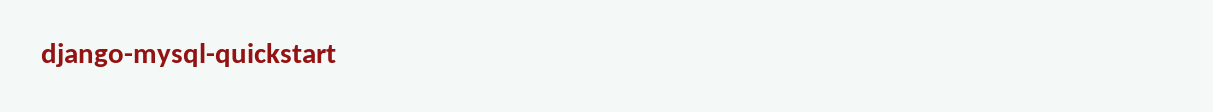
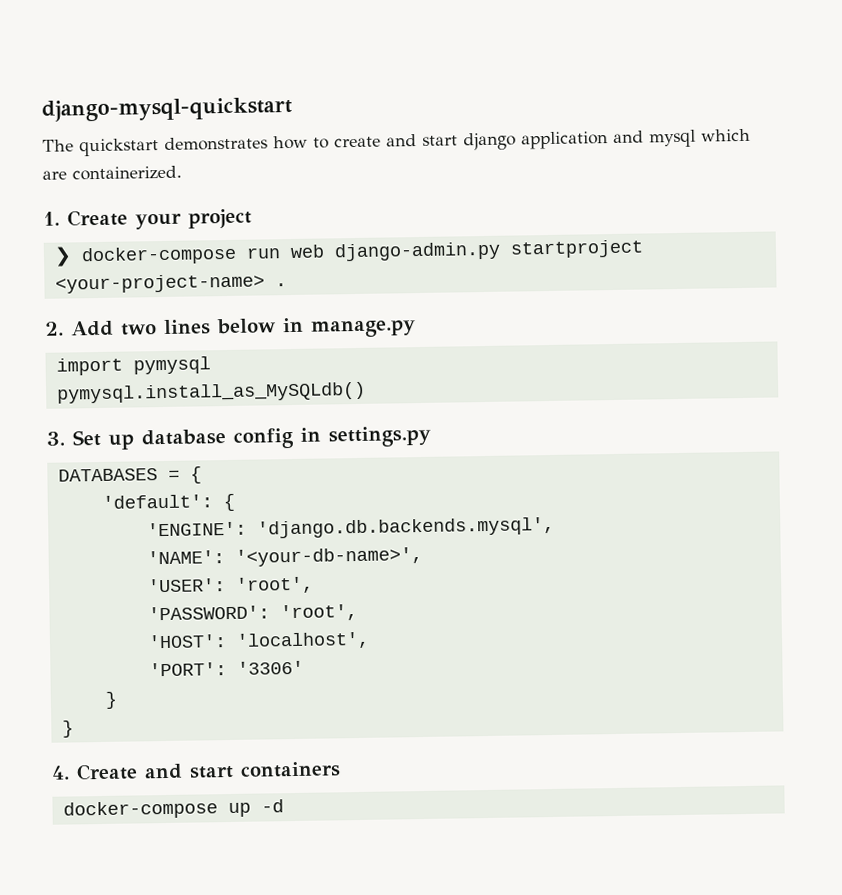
(336, 55) none -> [42,128,751,157] [42,165,182,181] [43,208,252,230] [53,239,644,267] [54,273,287,294] [45,317,416,338] [55,356,211,376] [56,381,366,404] [46,425,431,450] [57,466,202,484] [101,493,235,512] [146,516,555,539] [146,546,423,567] [147,576,314,594] [147,604,358,622] [147,631,370,650] [148,660,304,677] [104,691,118,709] [61,720,74,738] [51,761,341,781] [62,799,284,820] // The quickstart demonstrates how to create and start django application and mysql which are containerized. // 1. Create your project // ❯ docker-compose run web django-admin.py startproject <your-project-name> . // 2. Add two lines below in manage.py // import pymysql // pymysql.install_as_MySQLdb() // 3. Set up database config in settings.py // DATABASES = { // 'default': { // 'ENGINE': 'django.db.backends.mysql', // 'NAME': '<your-db-name>', // 'USER': 'root', // 'PASSWORD': 'root', // 'HOST': 'localhost', // 'PORT': '3306' // } // } // 4. Create and start containers // docker-compose up -d

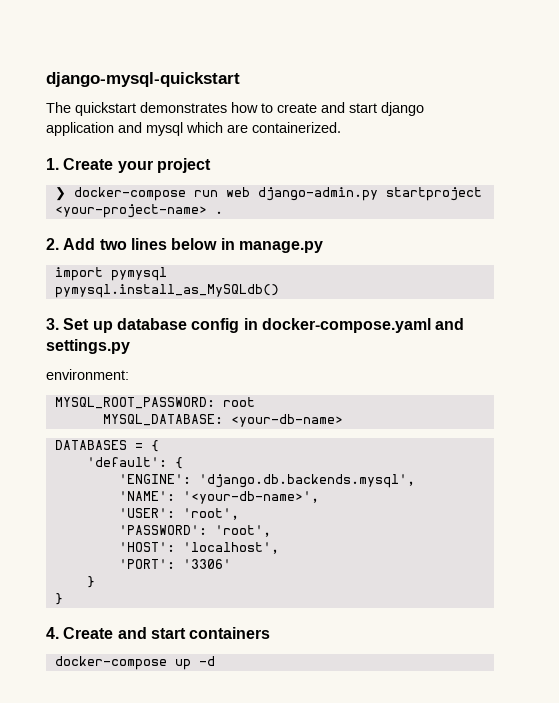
(321, 434) none -> [261,318,465,333] docker-compose.yaml and
(431, 436) none -> [46,369,129,380] [54,397,255,409] [102,414,343,427] // environment: // MYSQL_ROOT_PASSWORD: root // MYSQL_DATABASE: <your-db-name>

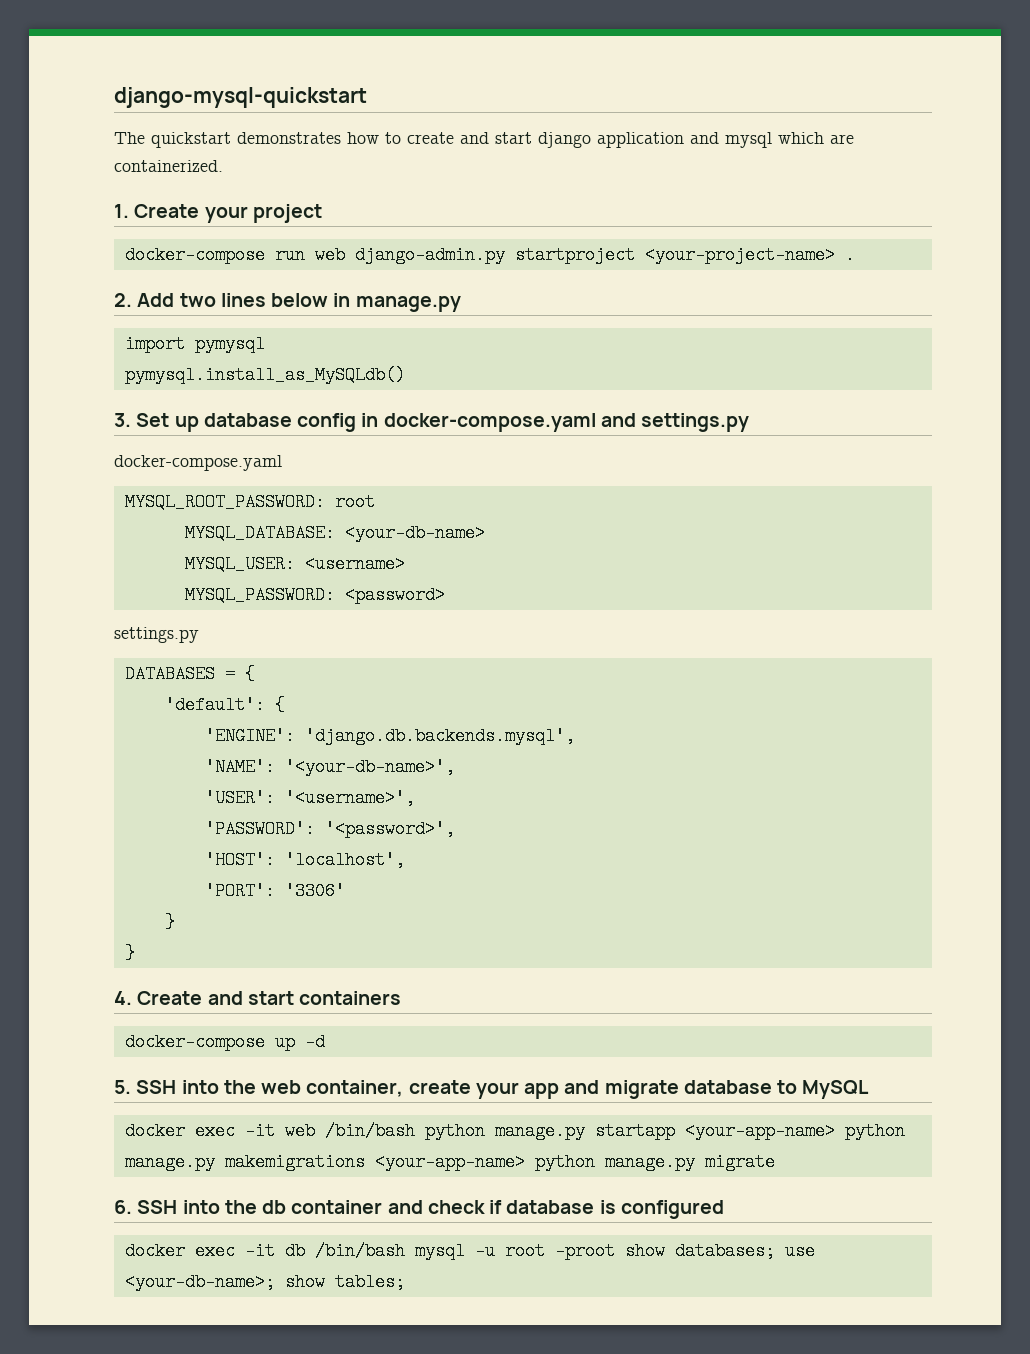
[54,187,66,201] ❯ -> (322, 213) none
[46,369,129,380] environment: -> [114,455,282,471] docker-compose.yaml
(343, 420) none -> [184,555,405,573] [184,586,445,604] [114,627,199,643] // MYSQL_USER: <username> // MYSQL_PASSWORD: <password> // settings.py
[182,508,239,520] 'root', -> [284,789,415,807] '<username>',
[214,525,271,537] 'root', -> [324,820,455,838] '<password>',
(215, 661) none -> [114,1080,870,1099] [124,1122,905,1140] [124,1153,775,1171] [114,1200,724,1219] [124,1242,815,1260] [124,1273,405,1291] // 5. SSH into the web container, create your app and migrate database to MySQL // docker exec -it web /bin/bash python manage.py startapp <your-app-name> python manage.py makemigrations <your-app-name> python manage.py migrate // 6. SSH into the db container and check if database is configured // docker exec -it db /bin/bash mysql -u root -proot show databases; use <your-db-name>; show tables;

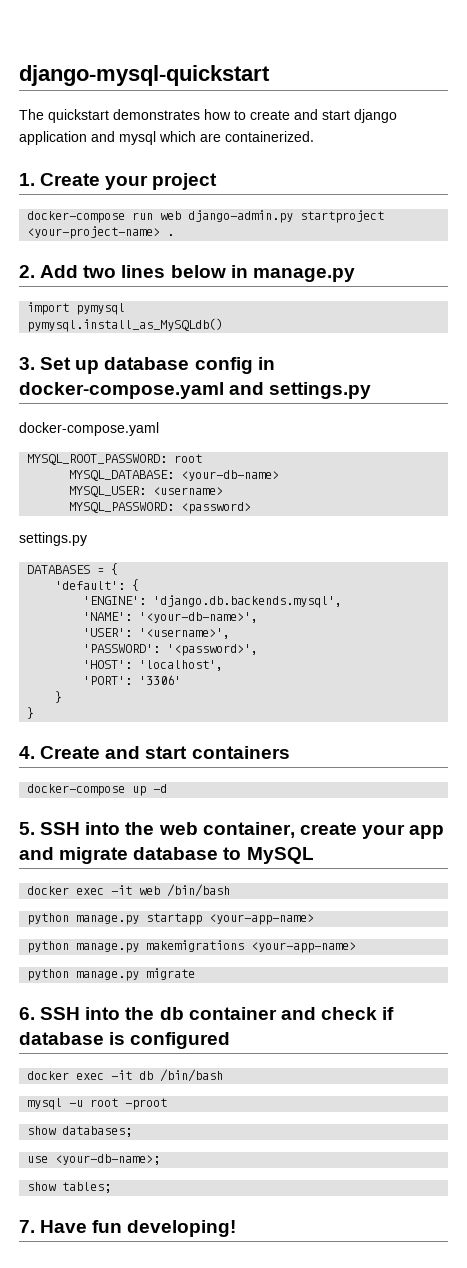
(415, 1131) none -> (231, 890) //
(835, 1131) none -> (315, 919) //
(525, 1162) none -> (357, 947) //
(405, 1251) none -> (224, 1075) //
(615, 1251) none -> (168, 1104) //
(775, 1251) none -> (133, 1131) //
(275, 1282) none -> (161, 1159) //
(405, 1282) none -> [19,1220,237,1237] // 7. Have fun developing!

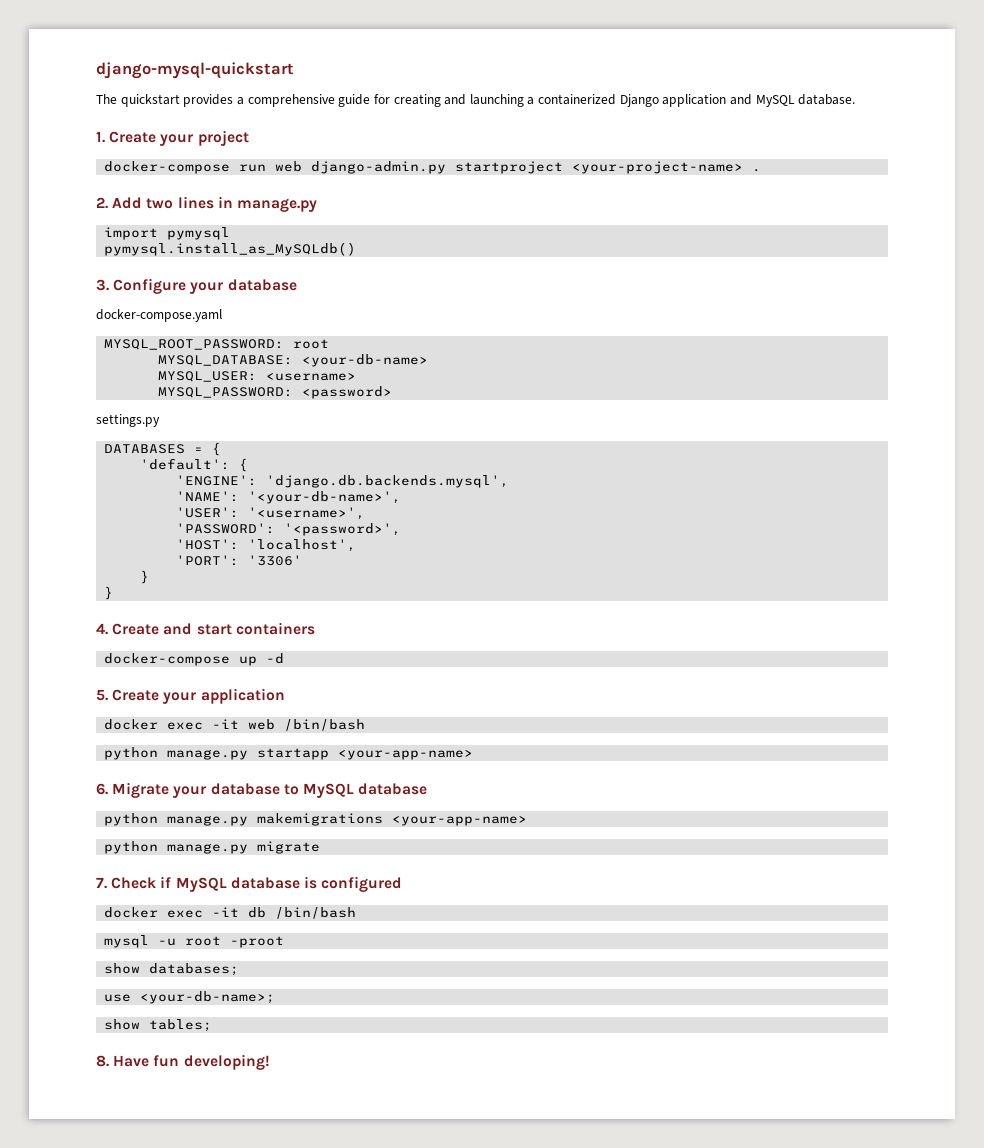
[113,109,397,123] [19,131,314,145] demonstrates how to create and start django application and mysql which are containerized. -> [183,94,856,107] provides a comprehensive guide for creating and launching a containerized Django application and MySQL database.
[170,265,226,278] below -> (214, 202) none
[40,357,275,374] [19,382,372,399] Set up database config in docker-compose.yaml and settings.py -> [113,278,297,294] Configure your database
[40,822,445,839] [19,847,314,864] SSH into the web container, create your app and migrate database to MySQL -> [112,688,285,704] Create your application
(315, 919) none -> [96,782,428,798] // 6. Migrate your database to MySQL database
[19,1007,395,1020] 6. SSH into the db container and check if -> [96,876,227,892] 7. Check if MySQL
[19,1220,35,1233] 7. -> [96,1055,109,1067] 8.

